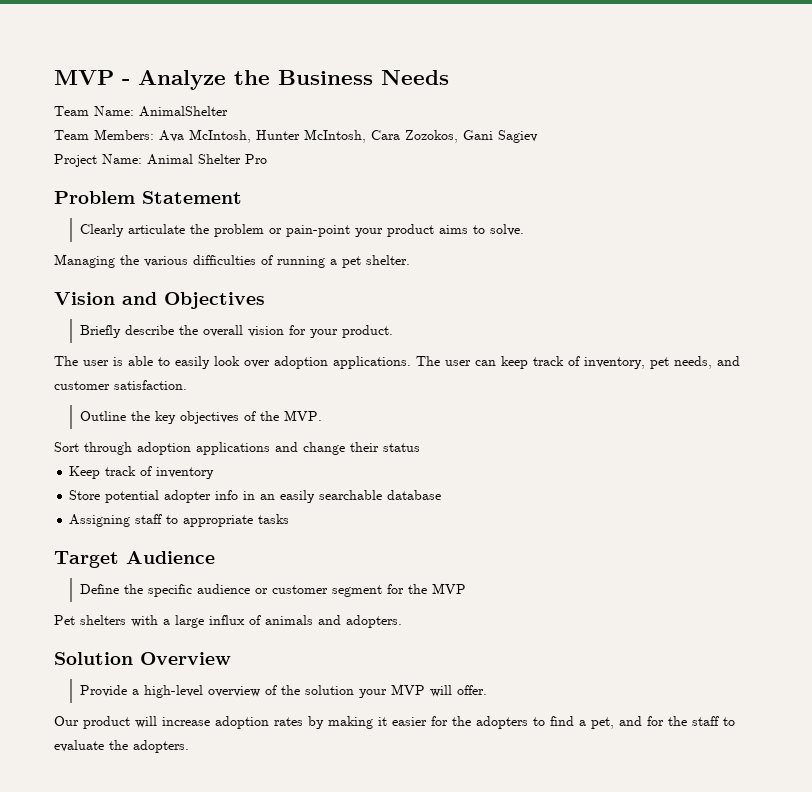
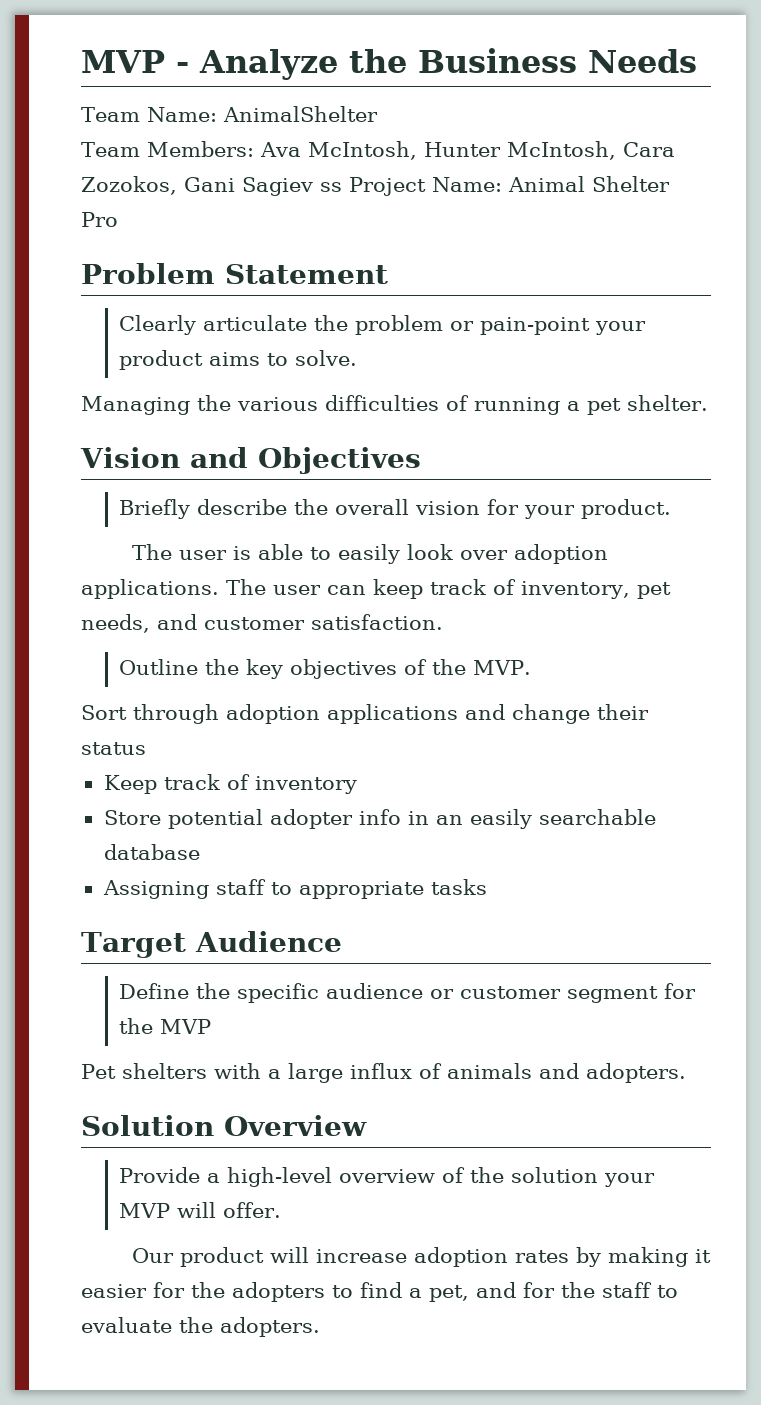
(538, 136) // -> [320,182,342,192] ss

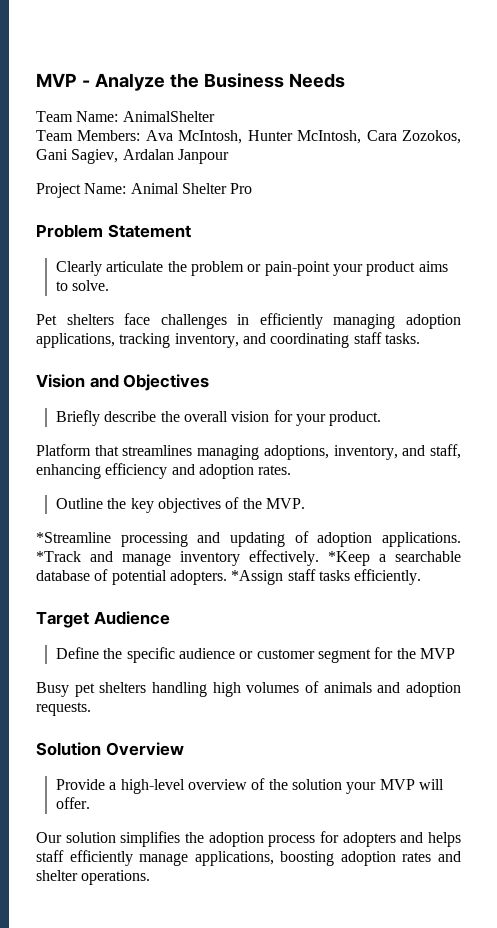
[242,177,342,196] Sagiev ss -> [71,149,229,164] Sagiev, Ardalan Janpour //
[81,395,708,415] Managing the various difficulties of running a pet shelter. -> [36,313,461,329] [36,332,420,348] Pet shelters face challenges in efficiently managing adoption applications, tracking inventory, and coordinating staff tasks.
[131,544,608,564] [81,579,671,599] [81,614,443,633] The user is able to easily look over adoption applications. The user can keep track of inventory, pet needs, and customer satisfaction. -> [36,444,462,460] [36,463,292,479] Platform that streamlines managing adoptions, inventory, and staff, enhancing efficiency and adoption rates.
[81,704,649,724] [81,742,146,755] [103,774,357,794] [103,809,656,829] [103,844,200,860] [102,879,424,899] Sort through adoption applications and change their status // Keep track of inventory // Store potential adopter info in an easily searchable database // Assigning staff to appropriate -> [36,531,462,547] [36,550,461,566] [36,569,316,585] *Streamline processing and updating of adoption applications. *Track and manage inventory effectively. *Keep a searchable database of potential adopters. *Assign staff
(487, 887) none -> [354,569,422,585] efficiently.
[81,1063,412,1083] Pet shelters with a large influx -> [36,682,300,697] Busy pet shelters handling high volumes
[585,1063,686,1083] adopters. -> [406,682,462,697] [36,702,91,716] adoption requests.
[179,1247,711,1267] [81,1282,678,1302] [81,1317,320,1337] product will increase adoption rates by making it easier for the adopters to find a pet, and for the staff to evaluate the adopters. -> [65,831,462,847] [36,850,461,866] [36,870,151,885] solution simplifies the adoption process for adopters and helps staff efficiently manage applications, boosting adoption rates and shelter operations.

